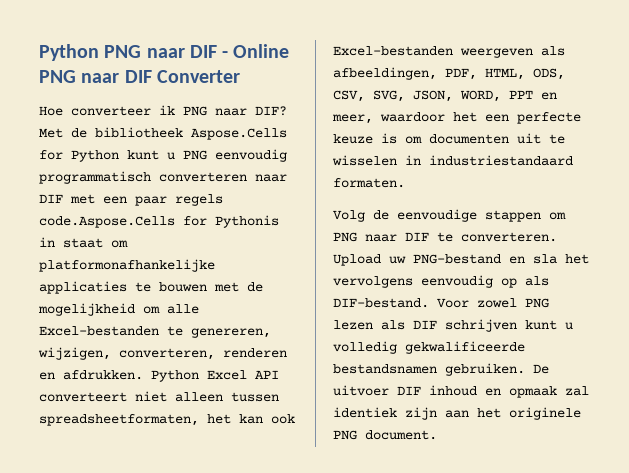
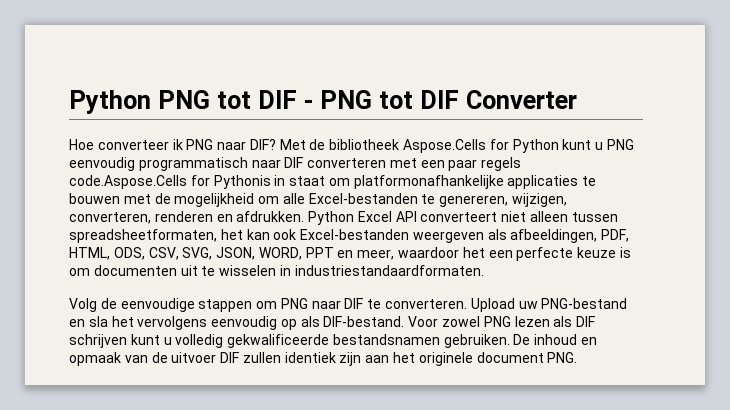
[146,48,185,58] naar -> [216,91,251,109] tot
[233,44,290,58] [39,70,120,83] Online PNG naar -> [320,90,414,109] PNG tot
[159,172,287,182] [39,194,63,203] converteren naar DIF -> [251,157,387,168] naar DIF converteren
[429,155,573,166] [333,178,405,188] industriestandaard formaten. -> [294,265,484,276] industriestandaardformaten.
[333,385,421,396] uitvoer DIF -> (531, 339) none
[565,386,589,396] zal -> [124,352,281,363] van de uitvoer DIF zullen
[333,430,437,440] PNG document. -> [476,352,578,363] document PNG.

